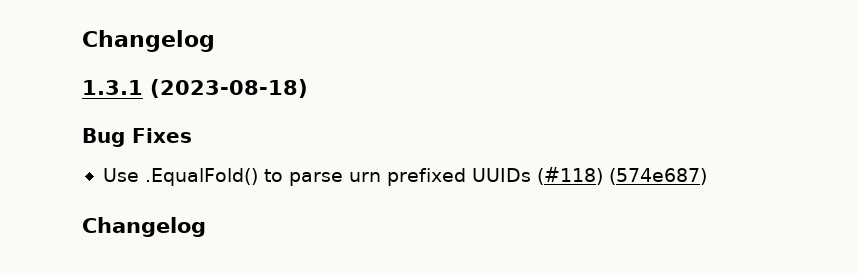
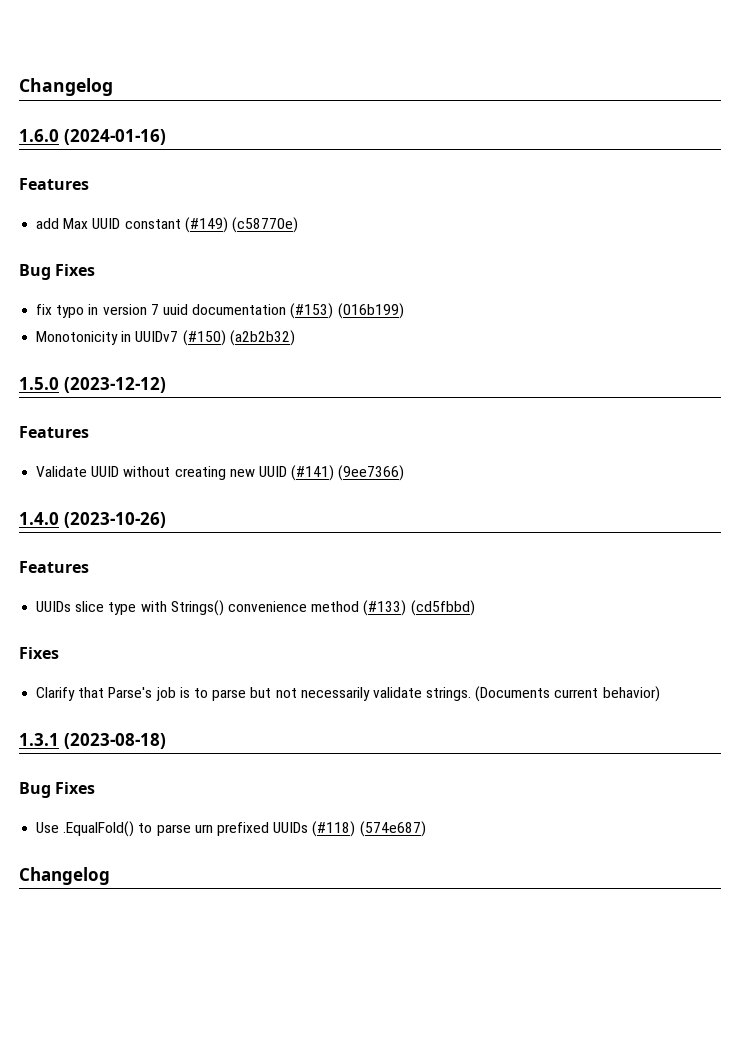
[82,30,215,52] Changelog -> [19,78,113,96] [19,129,166,145] [19,178,89,190] [36,217,298,233] [19,264,96,280] [36,303,404,319] [36,330,295,346] [19,377,166,393] [19,426,89,438] [36,465,405,481] [19,512,166,528] [19,561,89,573] [36,600,475,616] [19,647,59,659] [36,686,660,702] Changelog // 1.6.0 (2024-01-16) // Features // add Max UUID constant (#149) (c58770e) // Bug Fixes // fix typo in version 7 uuid documentation (#153) (016b199) // Monotonicity in UUIDv7 (#150) (a2b2b32) // 1.5.0 (2023-12-12) // Features // Validate UUID without creating new UUID (#141) (9ee7366) // 1.4.0 (2023-10-26) // Features // UUIDs slice type with Strings() convenience method (#133) (cd5fbbd) // Fixes // Clarify that Parse's job is to parse but not necessarily validate strings. (Documents current behavior)

